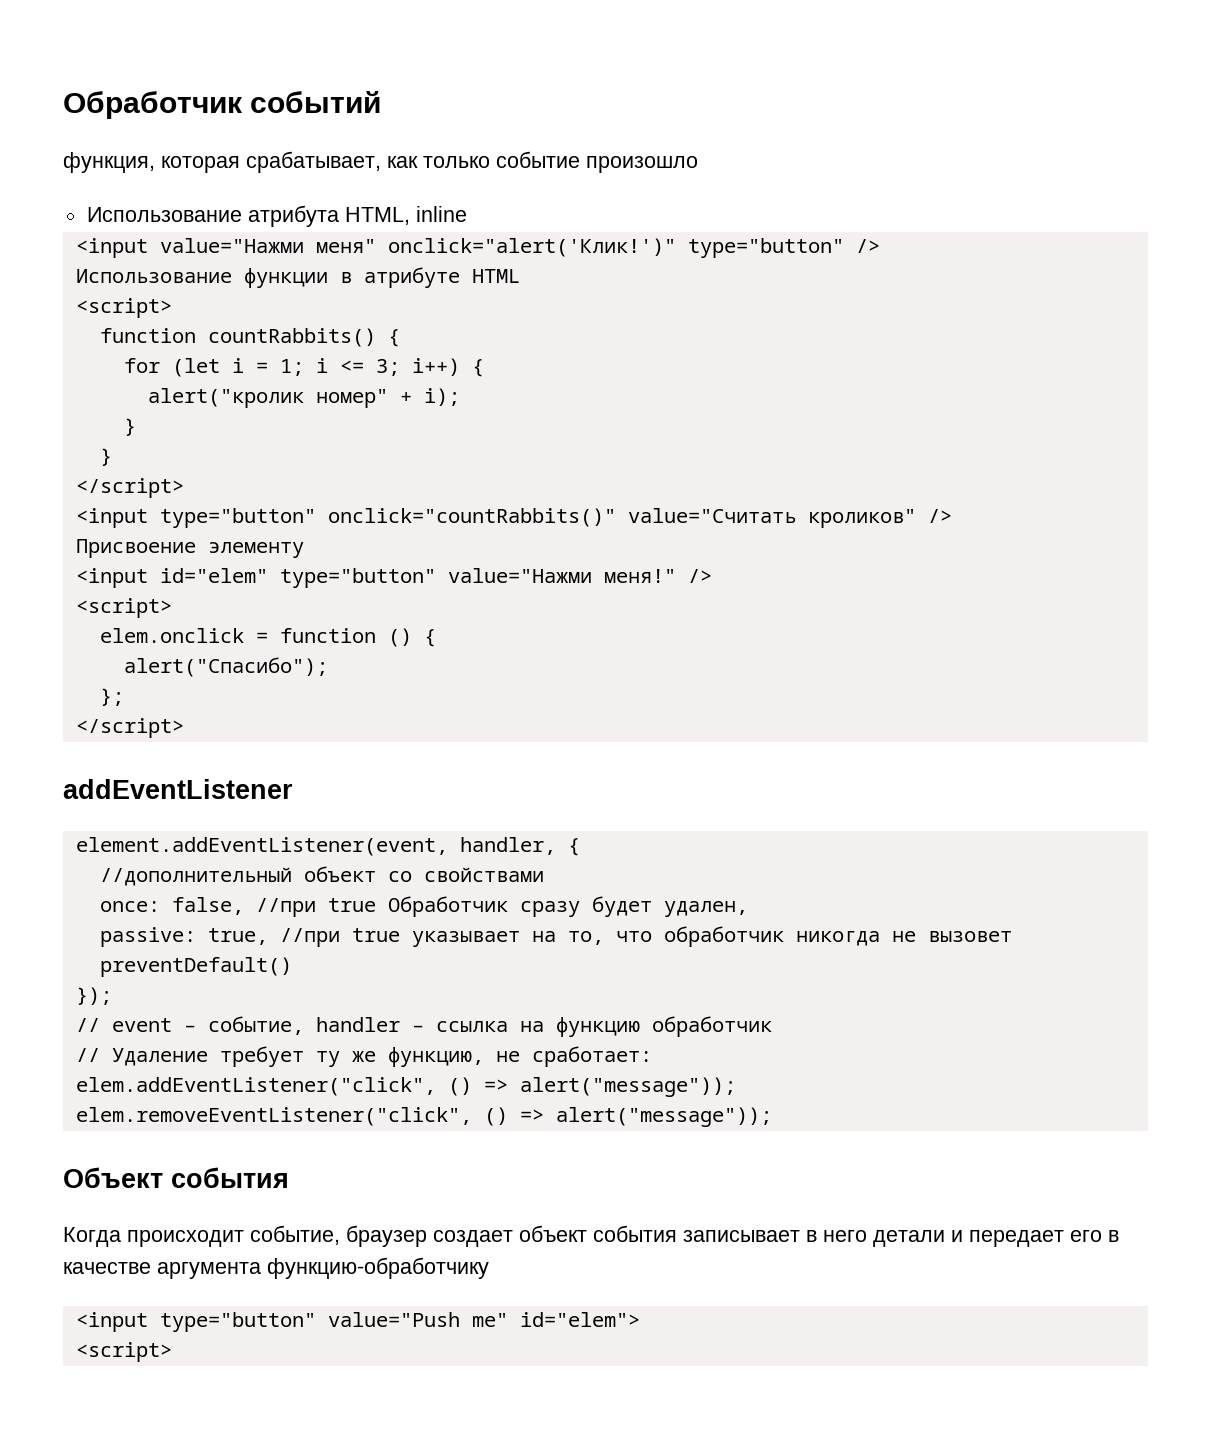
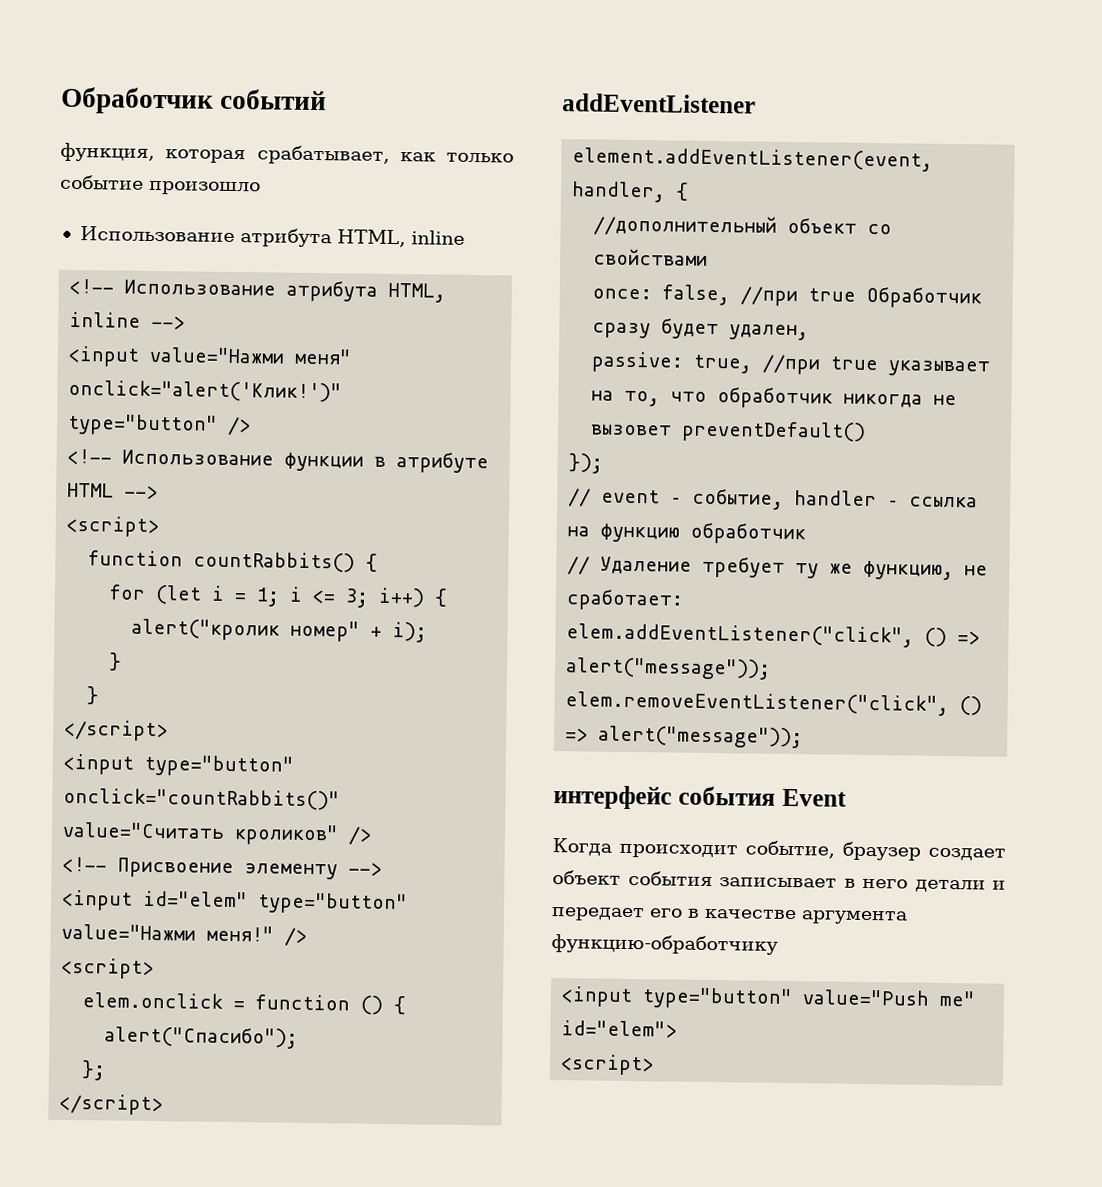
(467, 214) none -> [69,278,447,303] [69,311,186,330] // <!-- Использование атрибута HTML, inline -->
(880, 246) none -> [67,448,113,465] <!--
(520, 276) none -> [124,485,159,500] -->
(952, 516) none -> [62,856,108,873] <!--
(304, 550) none -> [348,862,383,876] -->
[63,1167,289,1188] Объект события -> [553,785,847,810] интерфейс события Event

